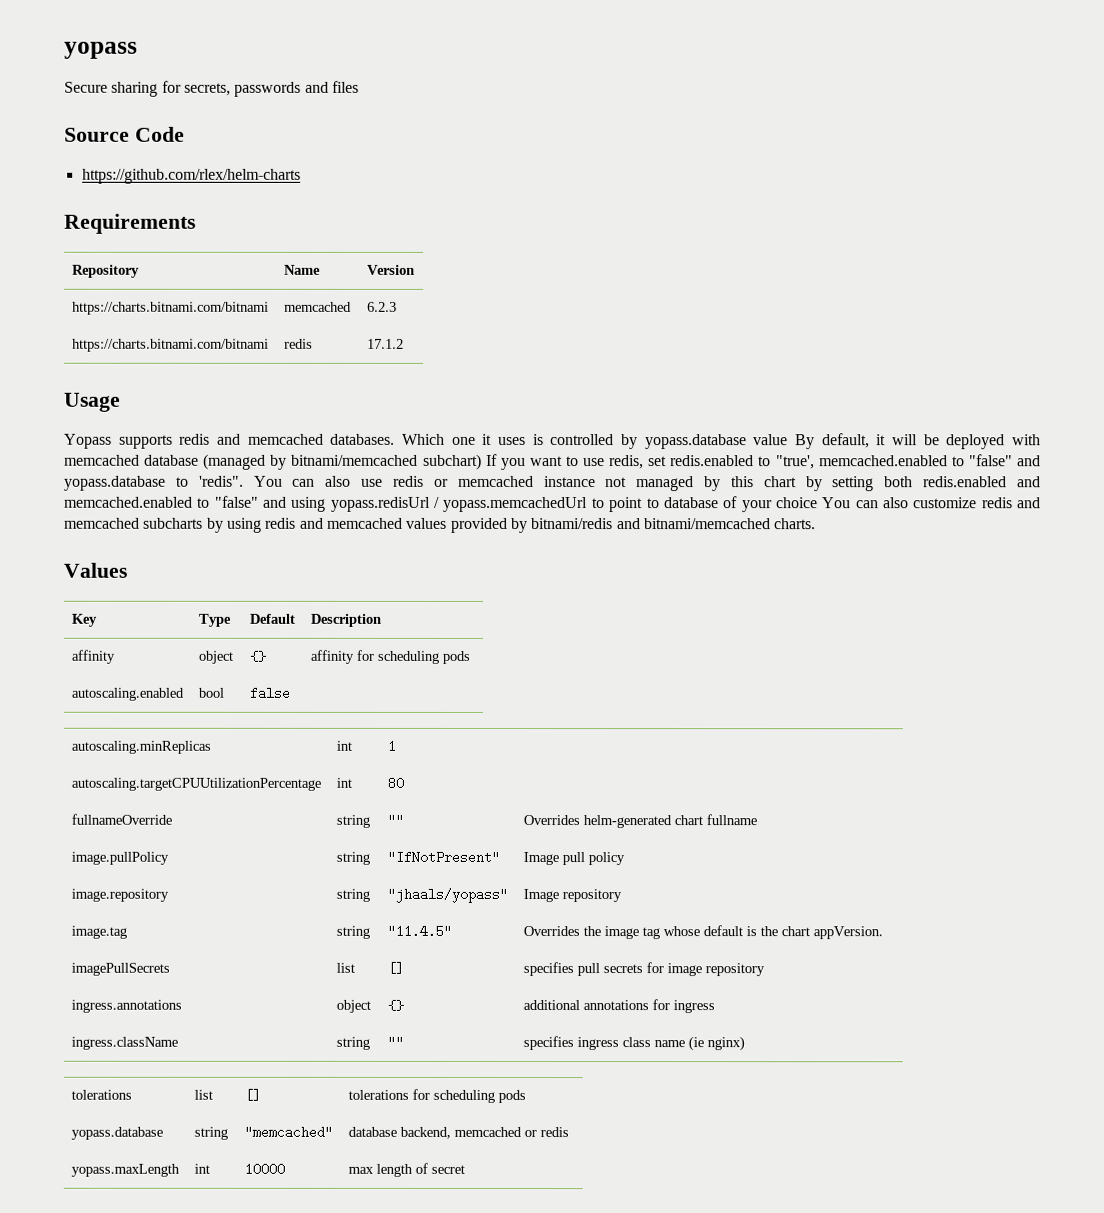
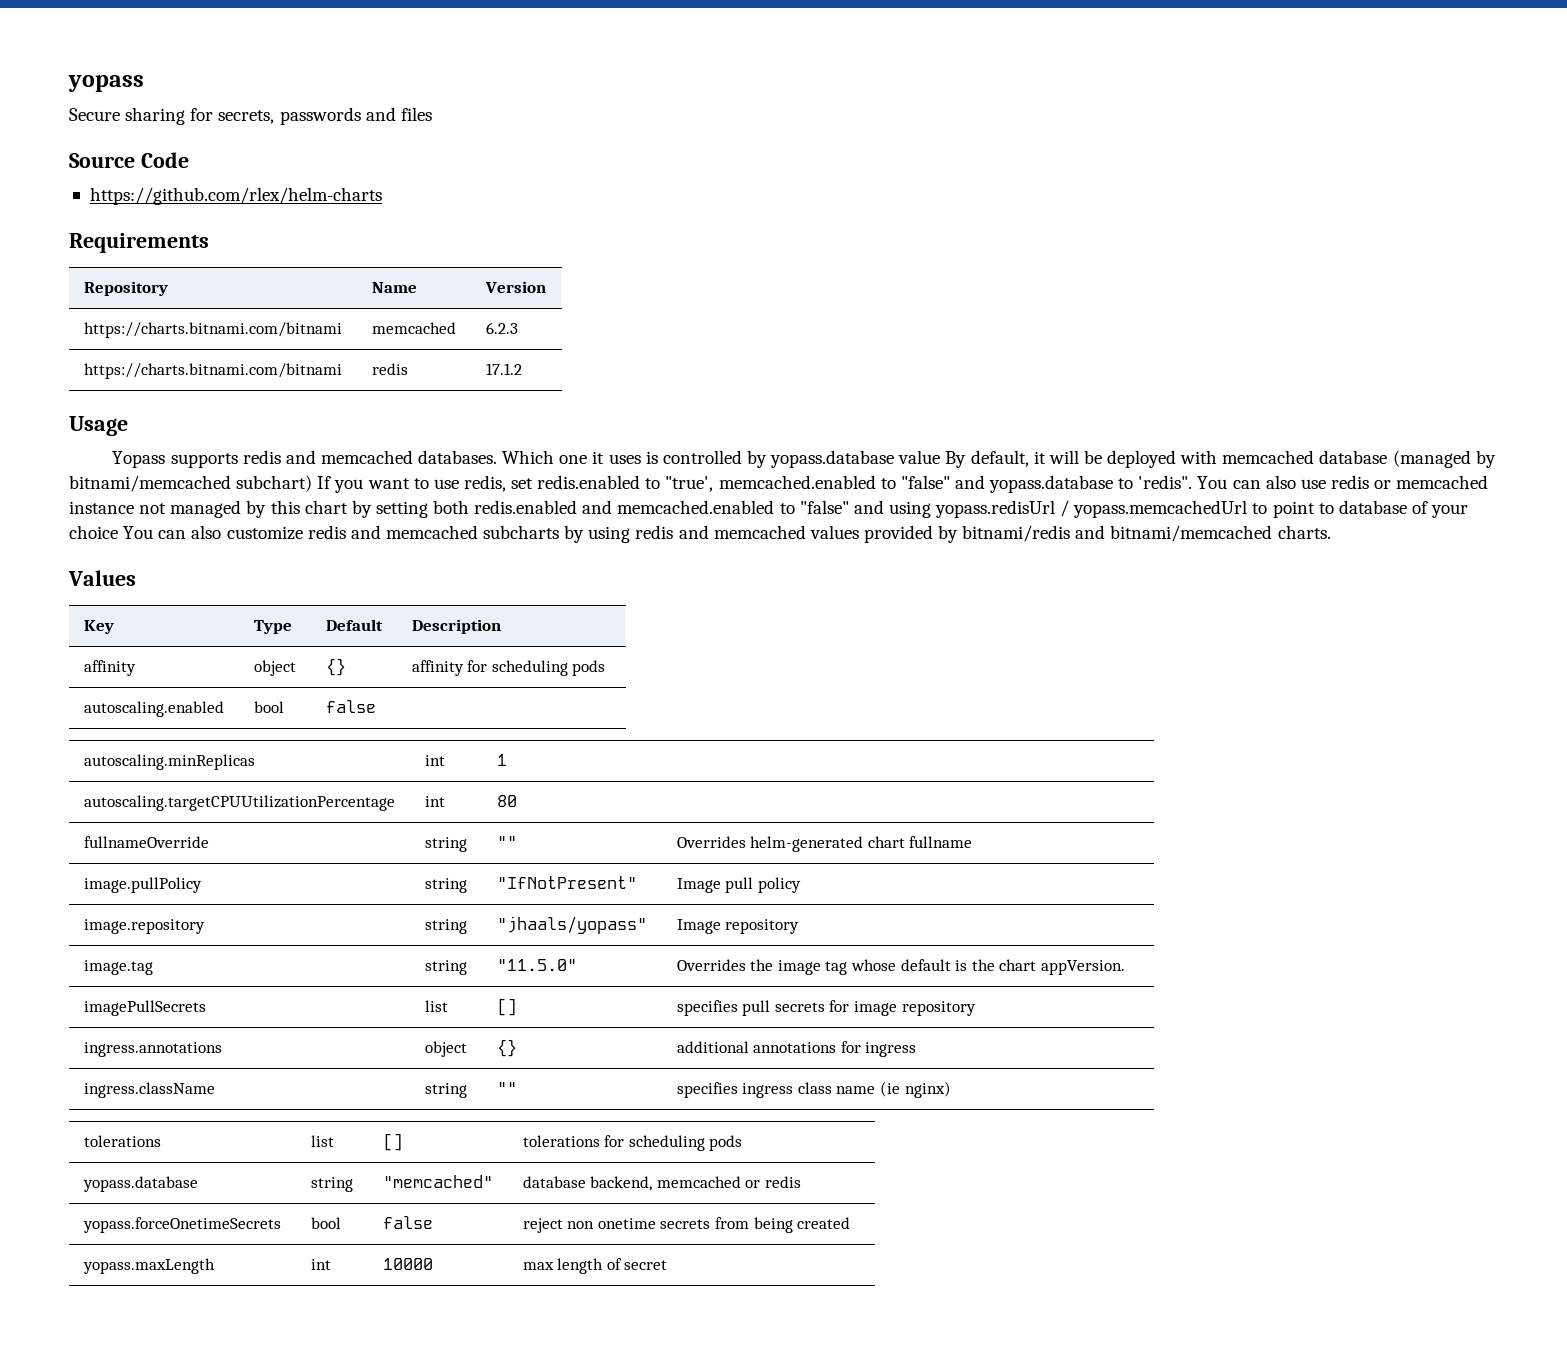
[386,924,452,938] "11.4.5" -> [496,959,577,971] "11.5.0"
(569, 1132) none -> [82,1217,281,1233] [310,1217,341,1229] [382,1216,433,1229] [522,1217,851,1233] // yopass.forceOnetimeSecrets | bool | false | reject non onetime secrets from being created

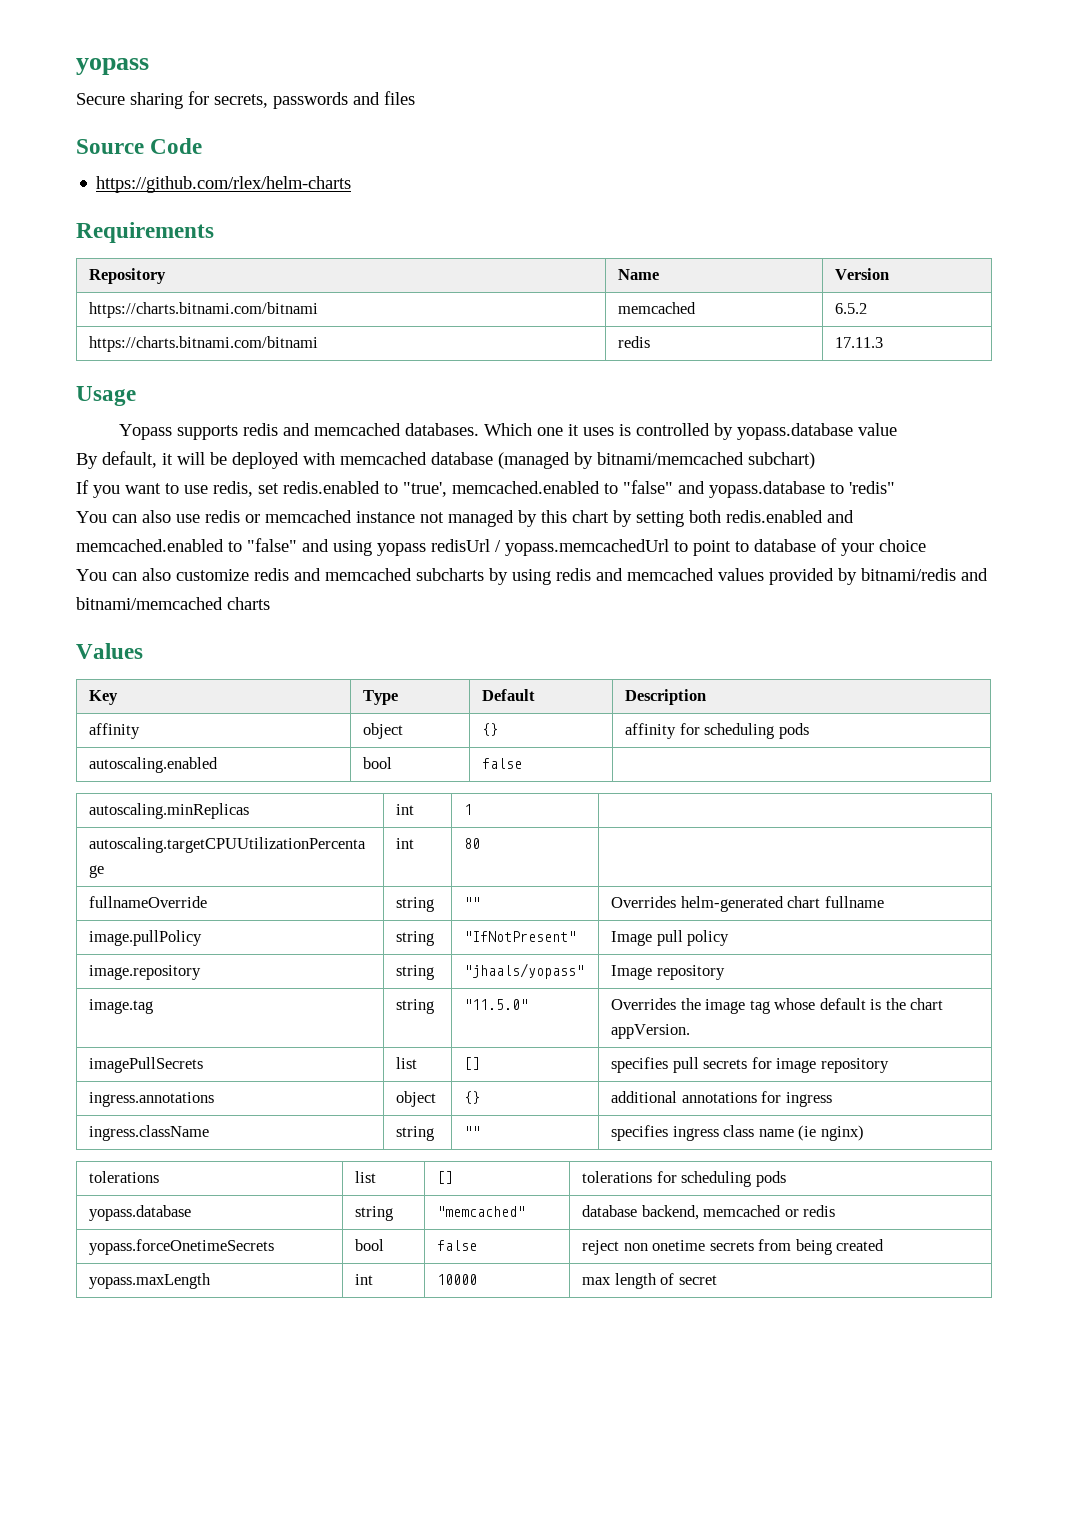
[485,322,518,334] 6.2.3 -> [835,303,868,314] 6.5.2
[485,363,522,375] 17.1.2 -> [835,337,884,348] 17.11.3
(941, 457) none -> (898, 429) //
(313, 483) none -> (815, 460) //
[1138,475,1193,489] 'redis". -> [849,481,895,494] 'redis" //
[935,500,1056,518] yopass.redisUrl -> [377,539,490,556] yopass redisUrl
(118, 532) none -> (926, 545) //
[1277,525,1331,539] charts. -> [227,597,270,610] charts

